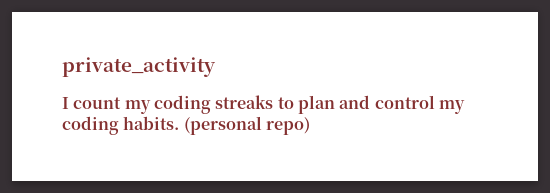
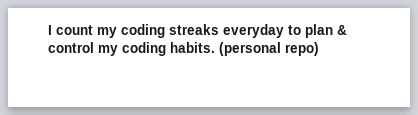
[62,57,216,77] private_activity // -> (48, 30) none
(274, 102) none -> [223,24,284,38] everyday
[339,95,371,109] and -> [337,25,347,35] &

